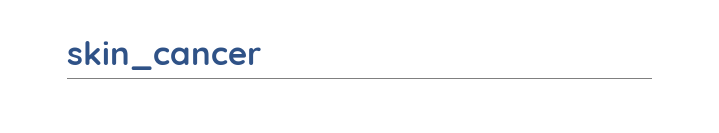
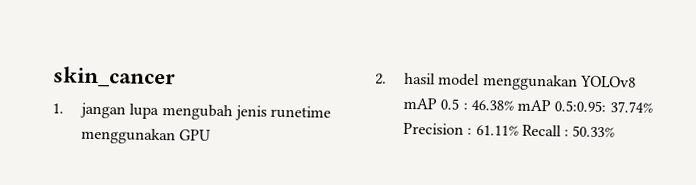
(261, 55) none -> [52,102,332,121] [80,127,212,145] [375,72,636,91] [402,97,653,113] [402,122,616,138] // 1. jangan lupa mengubah jenis runetime menggunakan GPU // 2. hasil model menggunakan YOLOv8 mAP 0.5 : 46.38% mAP 0.5:0.95: 37.74% Precision : 61.11% Recall : 50.33%

